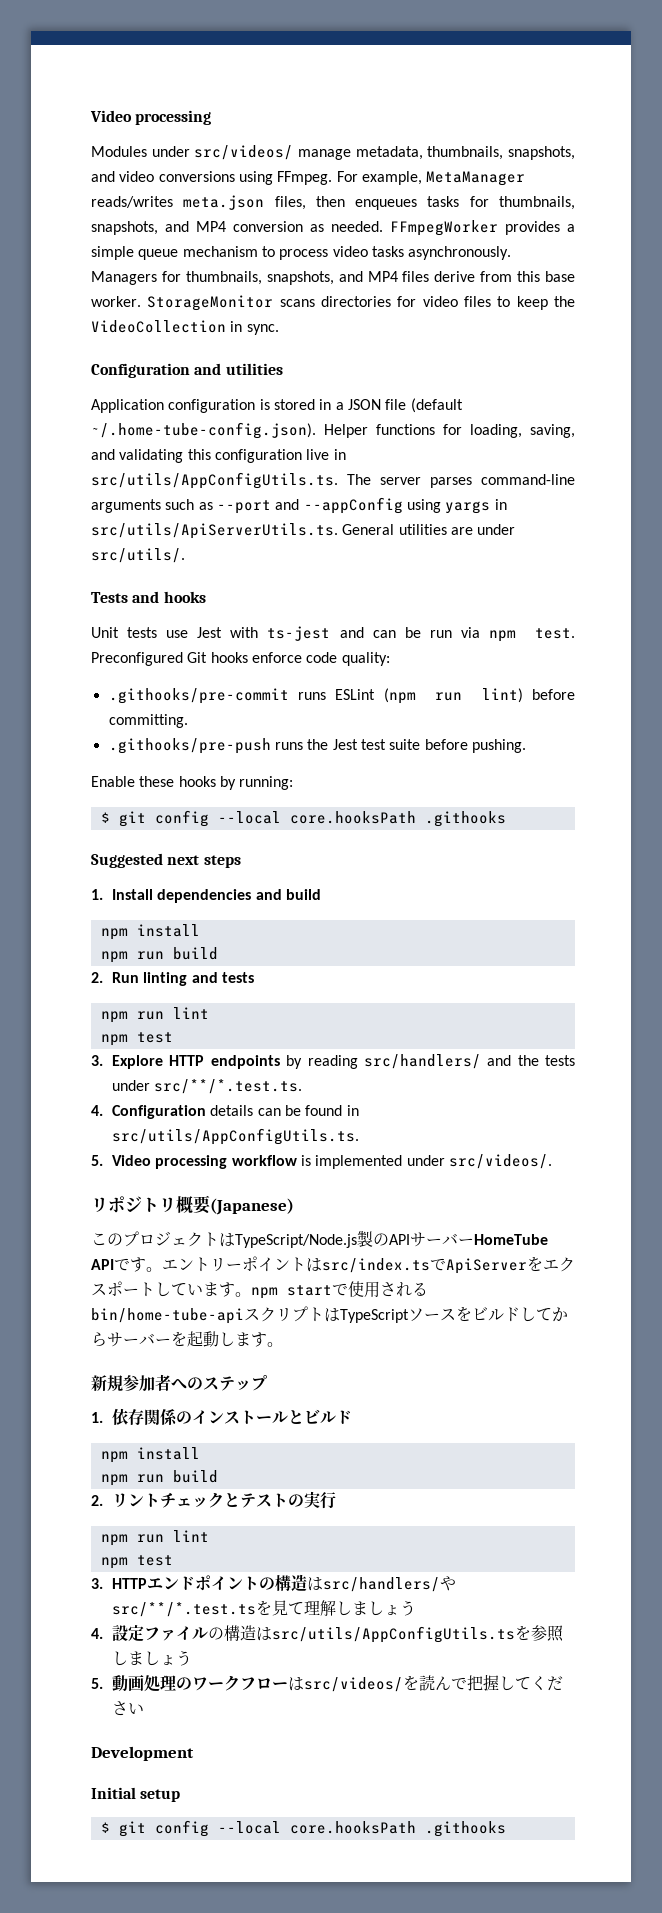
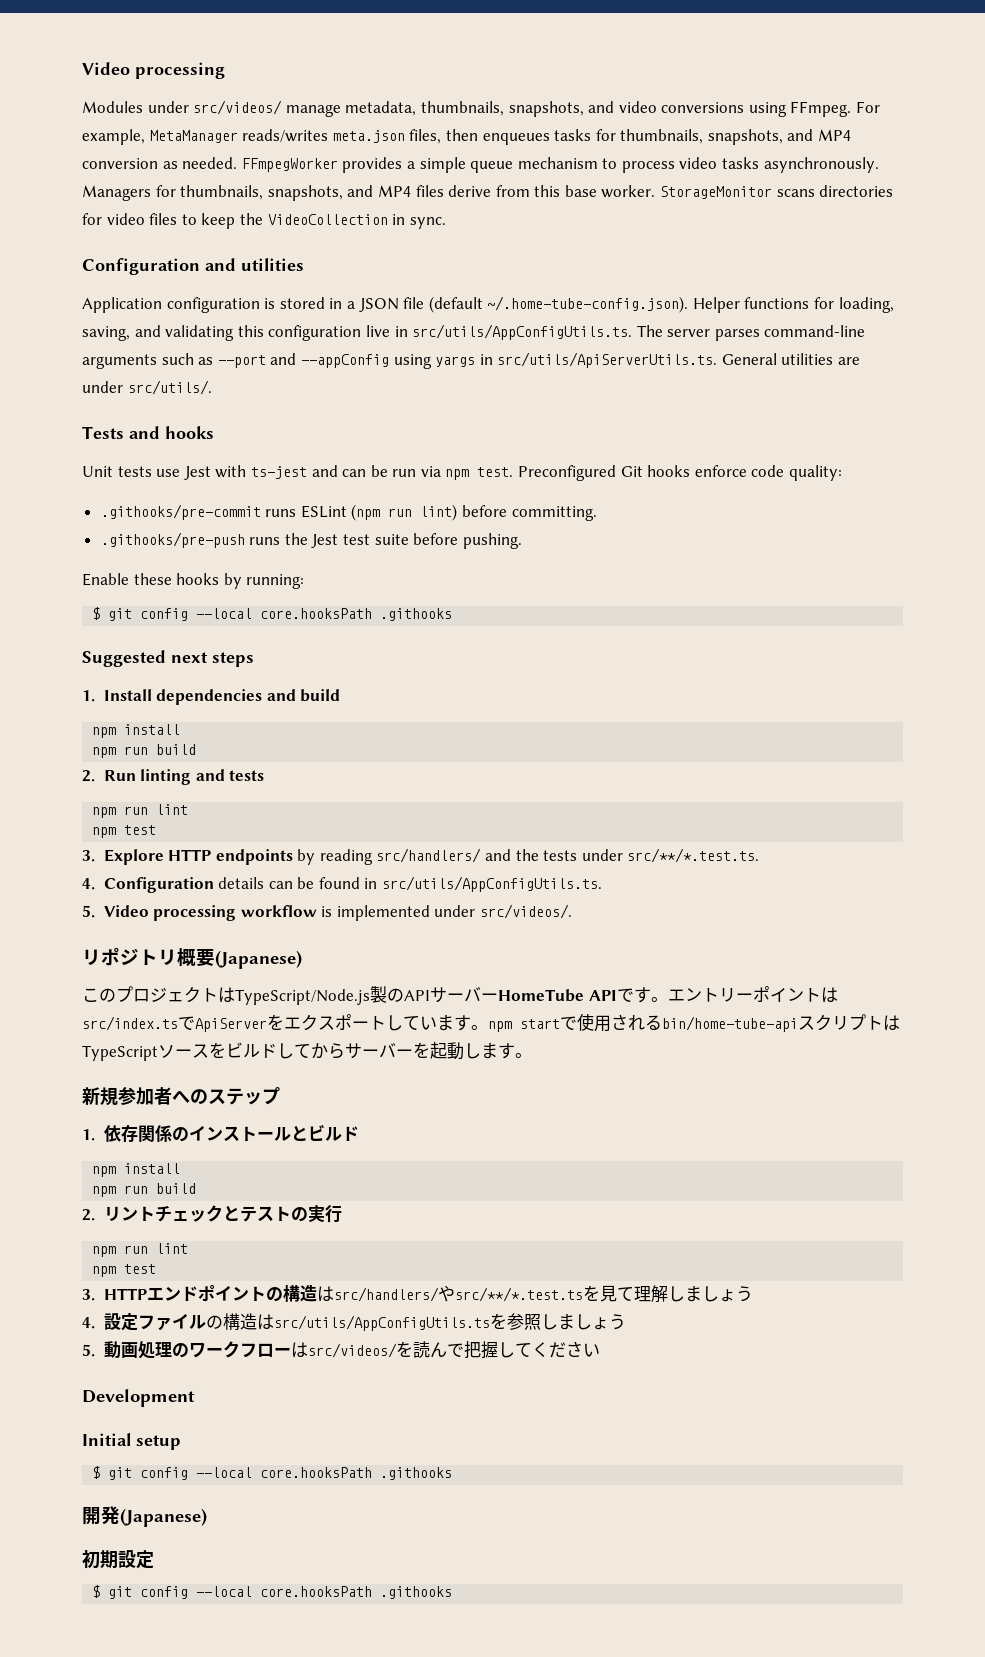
(506, 1829) none -> [82,1506,207,1527] [82,1550,154,1569] [92,1585,453,1599] // 開発(Japanese) // 初期設定 // $ git config --local core.hooksPath .githooks

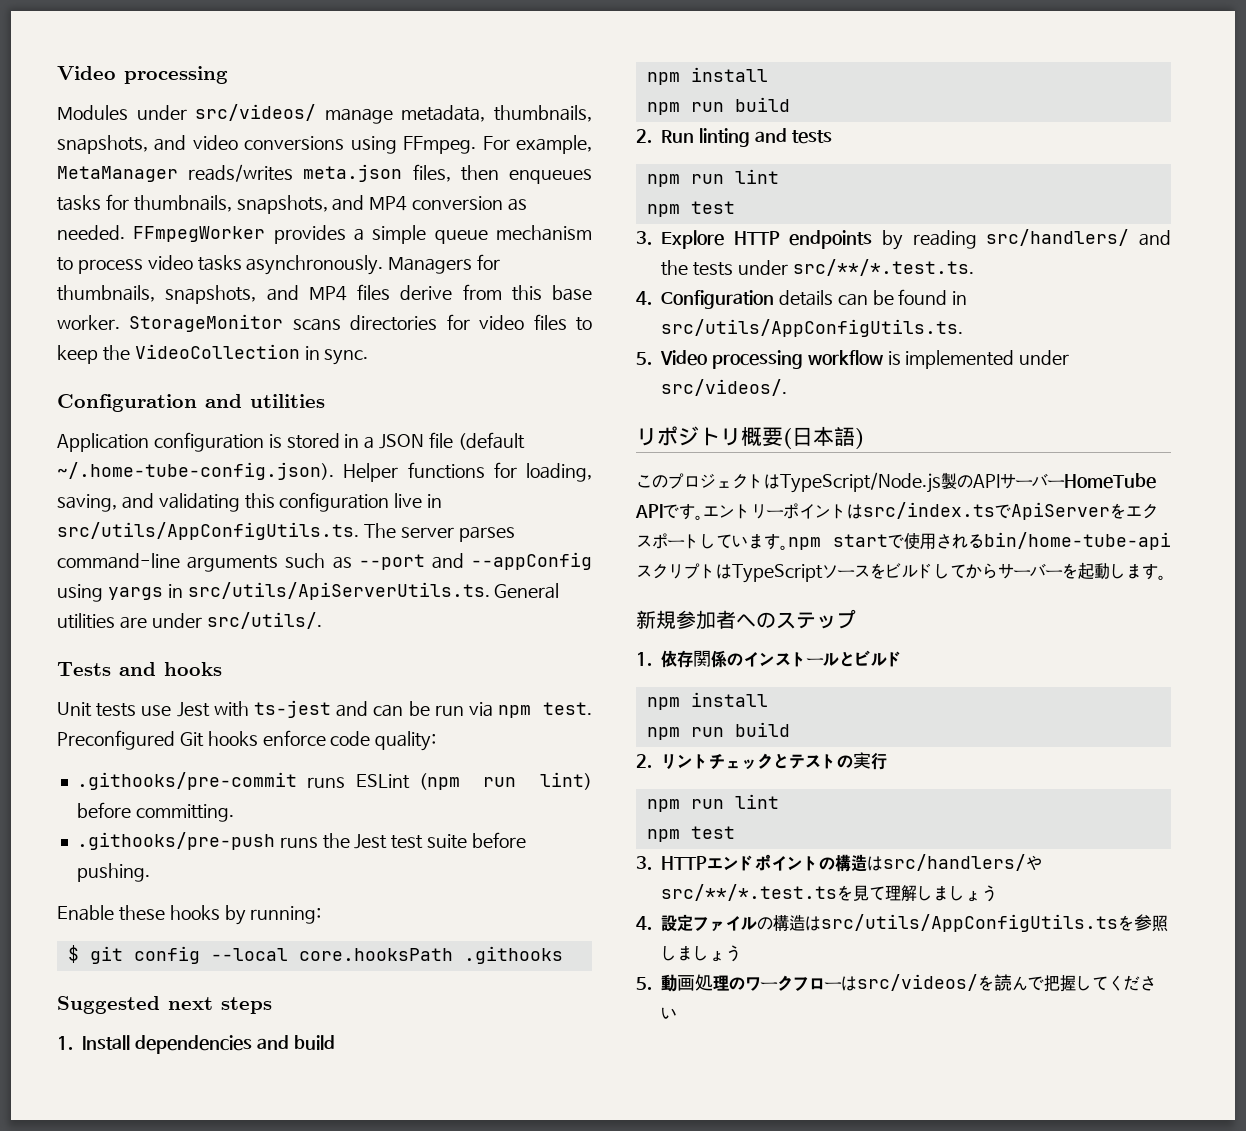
[215,950,302,969] (Japanese) -> [783,426,864,449] (日本語)
[82,1389,195,1407] [82,1433,181,1450] [92,1466,453,1480] [82,1506,207,1527] [82,1550,154,1569] [92,1585,453,1599] // Development // Initial setup // $ git config --local core.hooksPath .githooks // 開発(Japanese) // 初期設定 // $ git config --local core.hooksPath .githooks -> (677, 1013) none

